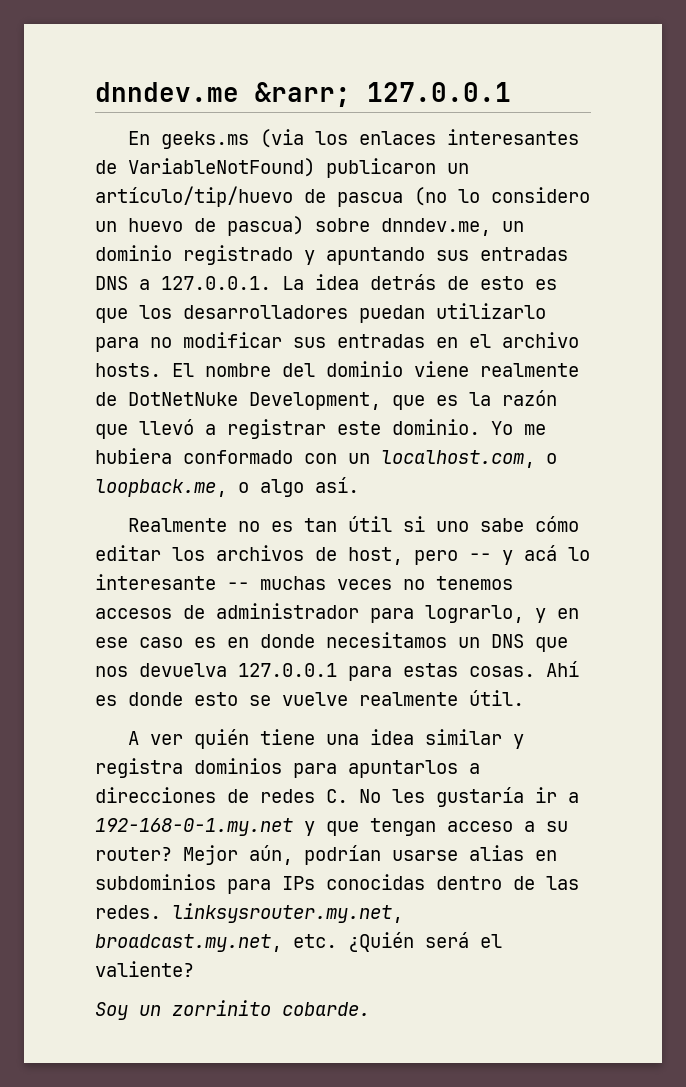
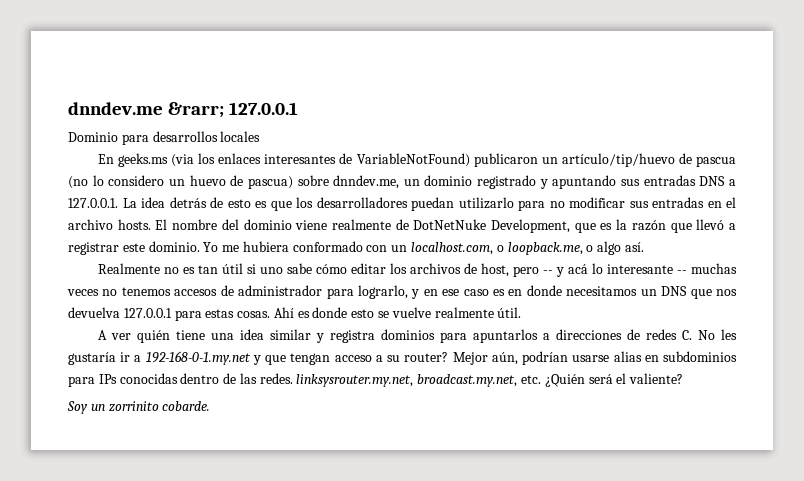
(511, 92) none -> [68,131,261,145] // Dominio para desarrollos locales

